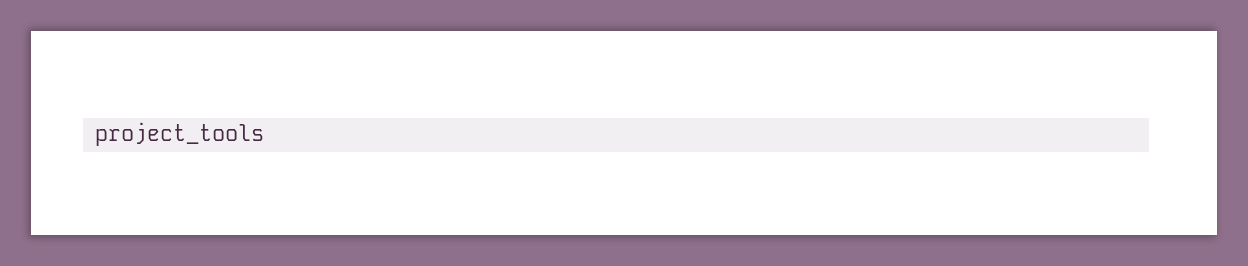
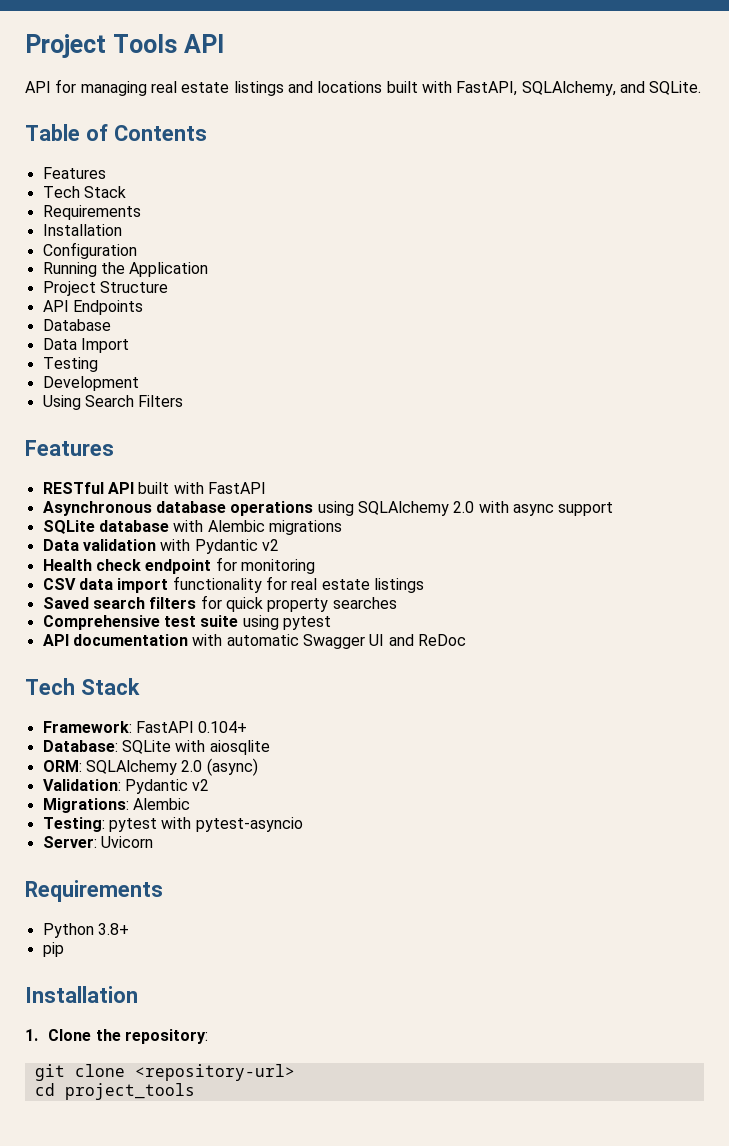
(95, 134) none -> [25,34,224,58] [25,79,702,96] [25,124,207,141] [42,167,106,179] [42,186,126,198] [42,205,141,220] [42,224,122,236] [42,242,137,259] [42,262,209,277] [42,281,168,296] [42,300,143,315] [42,319,111,331] [42,338,129,353] [42,357,98,372] [42,376,139,391] [42,395,184,410] [25,440,114,456] [42,482,266,494] [42,501,614,516] [42,520,342,535] [42,539,279,554] [42,557,315,574] [42,576,424,593] [42,595,397,612] [42,615,331,630] [42,634,466,649] [25,678,140,695] [42,721,248,733] [42,740,270,755] [42,758,258,776] [42,779,210,794] [42,798,190,813] [42,817,303,832] [42,836,153,848] [25,880,163,902] [42,923,129,938] [42,942,64,957] [25,986,138,1003] [25,1029,208,1044] [34,1064,295,1081] [34,1083,55,1096] Project Tools API // API for managing real estate listings and locations built with FastAPI, SQLAlchemy, and SQLite. // Table of Contents // Features // Tech Stack // Requirements // Installation // Configuration // Running the Application // Project Structure // API Endpoints // Database // Data Import // Testing // Development // Using Search Filters // Features // RESTful API built with FastAPI // Asynchronous database operations using SQLAlchemy 2.0 with async support // SQLite database with Alembic migrations // Data validation with Pydantic v2 // Health check endpoint for monitoring // CSV data import functionality for real estate listings // Saved search filters for quick property searches // Comprehensive test suite using pytest // API documentation with automatic Swagger UI and ReDoc // Tech Stack // Framework: FastAPI 0.104+ // Database: SQLite with aiosqlite // ORM: SQLAlchemy 2.0 (async) // Validation: Pydantic v2 // Migrations: Alembic // Testing: pytest with pytest-asyncio // Server: Uvicorn // Requirements // Python 3.8+ // pip // Installation // 1. Clone the repository: // git clone <repository-url> // cd

